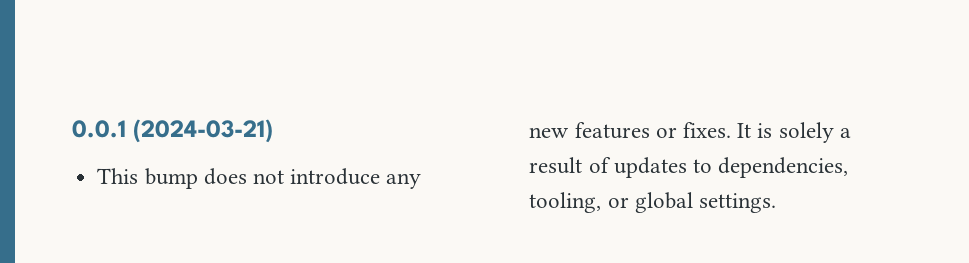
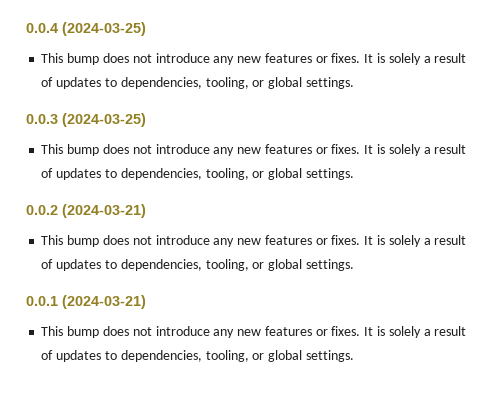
(72, 129) none -> [26,22,146,36] [41,53,467,65] [41,77,354,89] [26,113,146,127] [41,144,467,156] [41,168,354,180] [26,204,146,218] [41,235,467,247] [41,259,354,271] 0.0.4 (2024-03-25) // This bump does not introduce any new features or fixes. It is solely a result of updates to dependencies, tooling, or global settings. // 0.0.3 (2024-03-25) // This bump does not introduce any new features or fixes. It is solely a result of updates to dependencies, tooling, or global settings. // 0.0.2 (2024-03-21) // This bump does not introduce any new features or fixes. It is solely a result of updates to dependencies, tooling, or global settings. //

